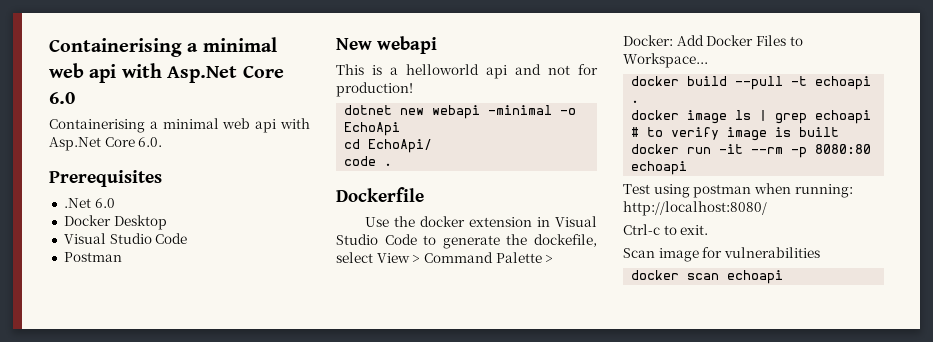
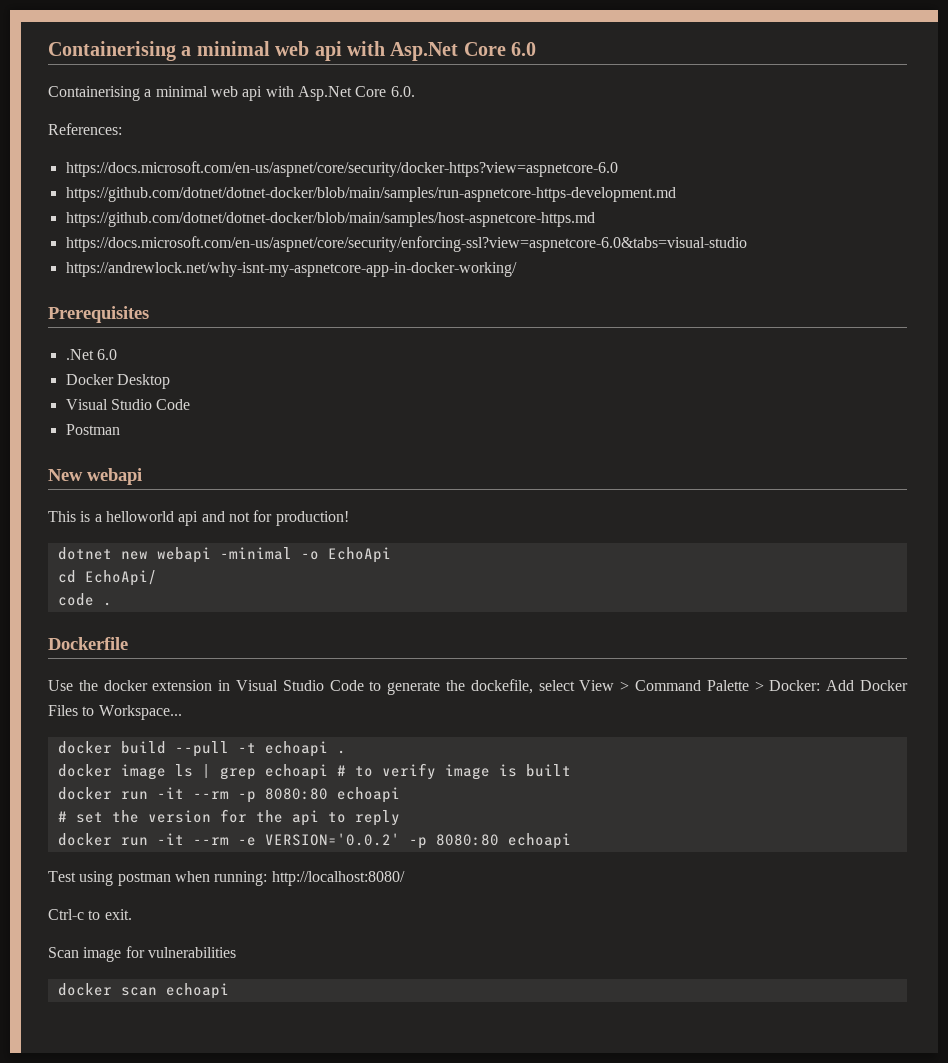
(163, 142) none -> [48,123,122,135] [65,161,618,177] [65,187,676,202] [65,212,595,227] [65,236,747,252] [65,262,517,277] // References: // https://docs.microsoft.com/en-us/aspnet/core/security/docker-https?view=aspnetcore-6.0 // https://github.com/dotnet/dotnet-docker/blob/main/samples/run-aspnetcore-https-development.md // https://github.com/dotnet/dotnet-docker/blob/main/samples/host-aspnetcore-https.md // https://docs.microsoft.com/en-us/aspnet/core/security/enforcing-ssl?view=aspnetcore-6.0&tabs=visual-studio // https://andrewlock.net/why-isnt-my-aspnetcore-app-in-docker-working/
(688, 168) none -> [57,809,400,826] [57,833,571,849] // # set the version for the api to reply // docker run -it --rm -e VERSION='0.0.2' -p 8080:80 echoapi

